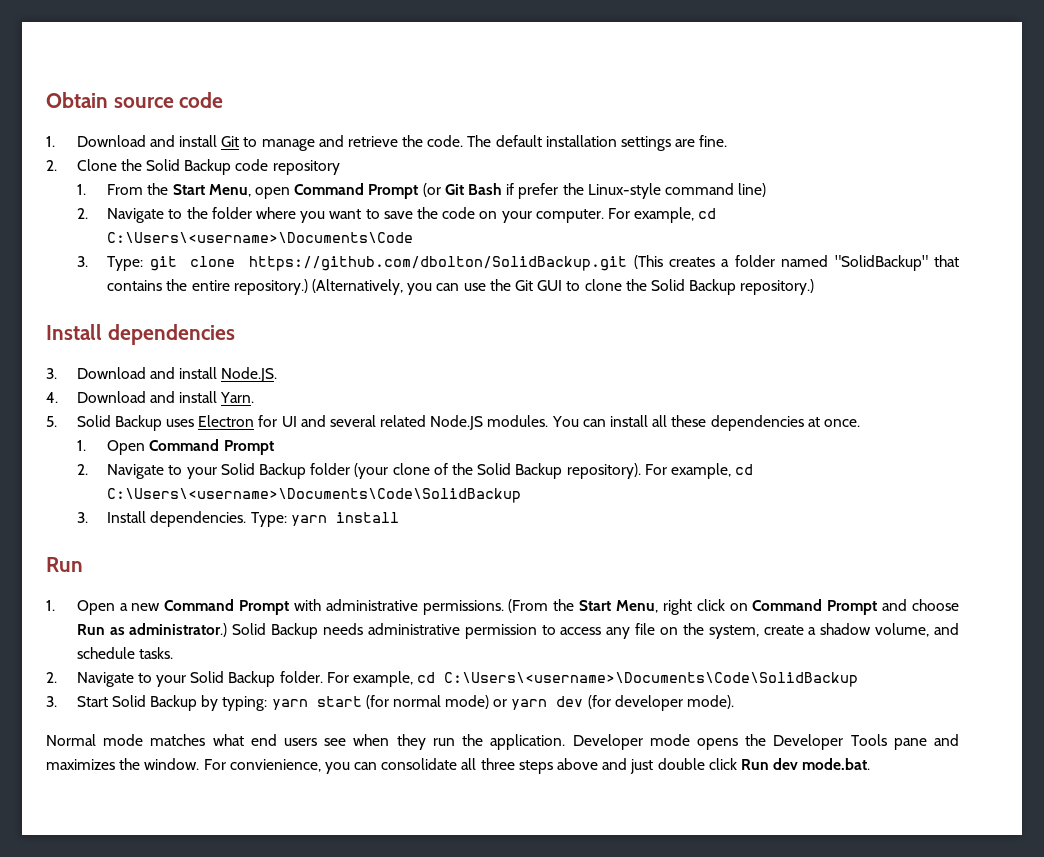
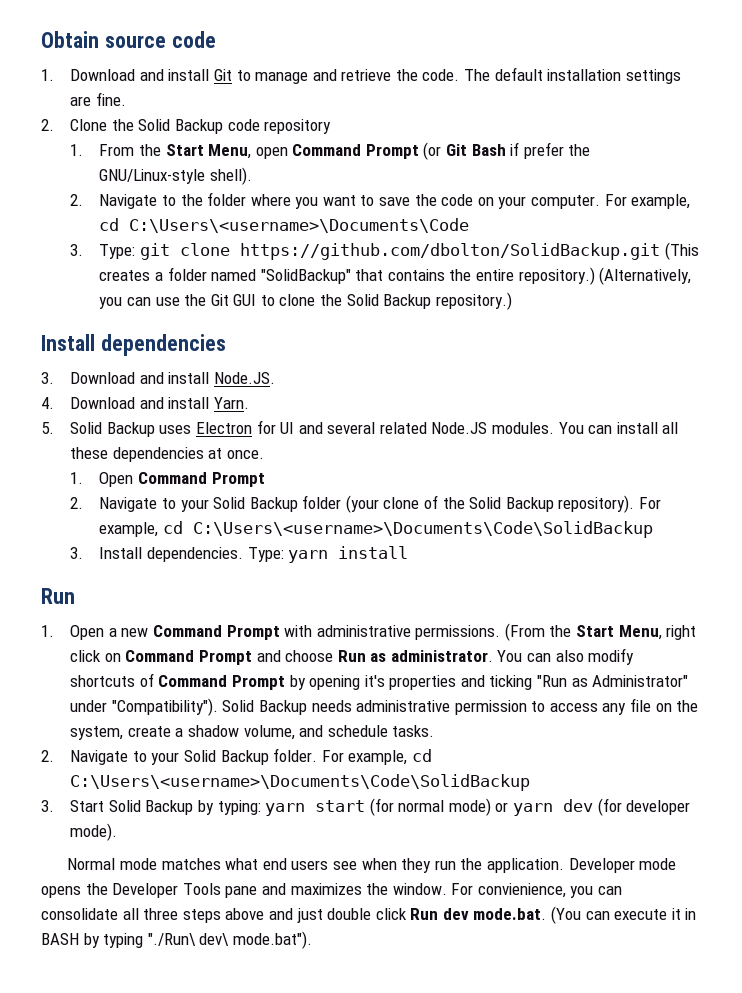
[587,183,767,199] Linux-style command line) -> [99,167,252,185] GNU/Linux-style shell).
[129,623,228,637] administrator.) -> [390,648,635,665] [70,673,689,690] [70,698,218,716] administrator. You can also modify shortcuts of Command Prompt by opening it's properties and ticking "Run as Administrator" under "Compatibility").
(871, 764) none -> [551,906,697,924] [41,931,312,949] (You can execute it in BASH by typing "./Run\ dev\ mode.bat").

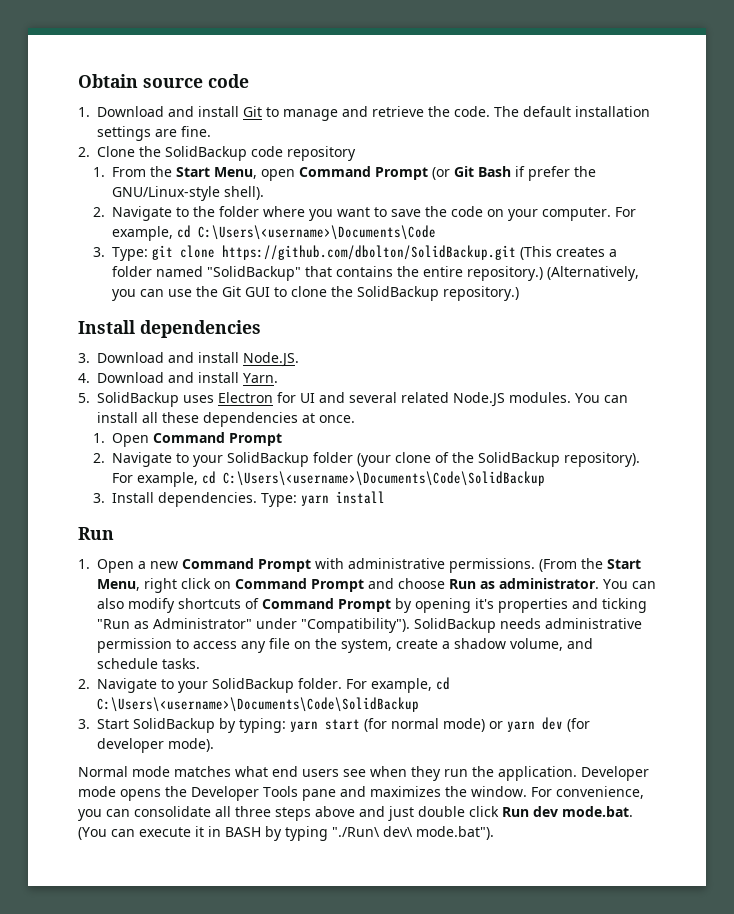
[138,119,223,134] Solid Backup -> [165,146,247,161] SolidBackup
[346,294,432,309] Solid Backup -> [357,286,440,301] SolidBackup
[70,422,155,437] Solid Backup -> [97,392,179,407] SolidBackup
[213,497,298,512] Solid Backup -> [227,452,310,467] SolidBackup
[469,497,554,512] Solid Backup -> [478,452,561,467] SolidBackup
[222,700,307,715] Solid Backup -> [414,618,496,633] SolidBackup
[183,750,269,765] Solid Backup -> [212,678,294,693] SolidBackup
[108,800,194,815] Solid Backup -> [133,718,215,733] SolidBackup
[477,883,566,898] convienience, -> [556,786,644,799] convenience,

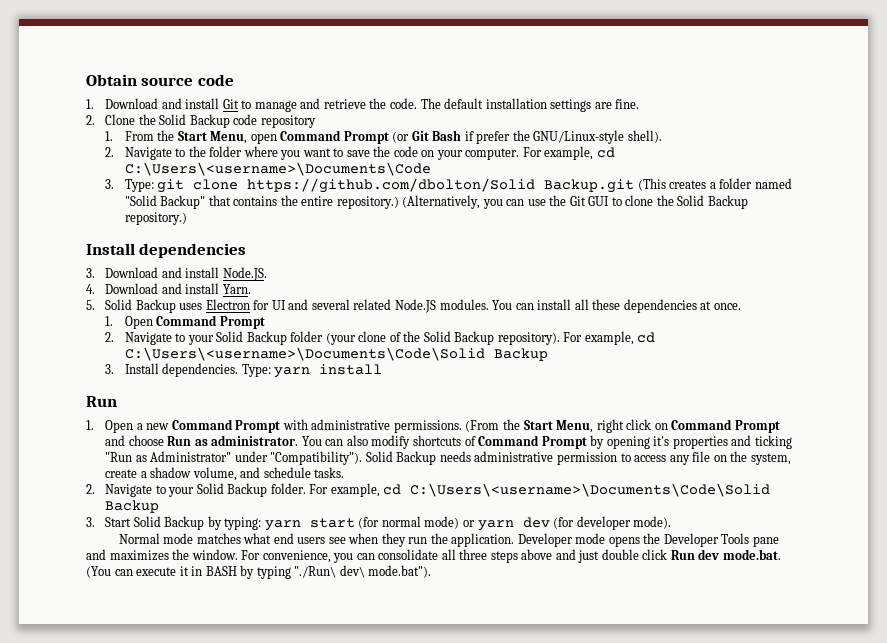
[165,146,247,161] SolidBackup -> [159,114,230,128] Solid Backup
[222,245,517,260] https://github.com/dbolton/SolidBackup.git -> [247,178,635,193] https://github.com/dbolton/Solid Backup.git
[207,266,302,281] "SolidBackup" -> [124,195,206,209] "Solid Backup"
[357,286,440,301] SolidBackup -> [677,195,748,209] Solid Backup
[97,392,179,407] SolidBackup -> [105,299,176,313] Solid Backup
[227,452,310,467] SolidBackup -> [216,331,287,345] Solid Backup
[478,452,561,467] SolidBackup -> [423,331,495,345] Solid Backup
[223,471,546,486] C:\Users\<username>\Documents\Code\SolidBackup -> [124,347,548,361] C:\Users\<username>\Documents\Code\Solid Backup
[414,618,496,633] SolidBackup -> [365,451,437,465] Solid Backup
[212,678,294,693] SolidBackup -> [196,483,268,497] Solid Backup
[97,697,419,712] C:\Users\<username>\Documents\Code\SolidBackup -> [410,483,771,497] [105,500,160,513] C:\Users\<username>\Documents\Code\Solid Backup
[133,718,215,733] SolidBackup -> [133,516,205,530] Solid Backup

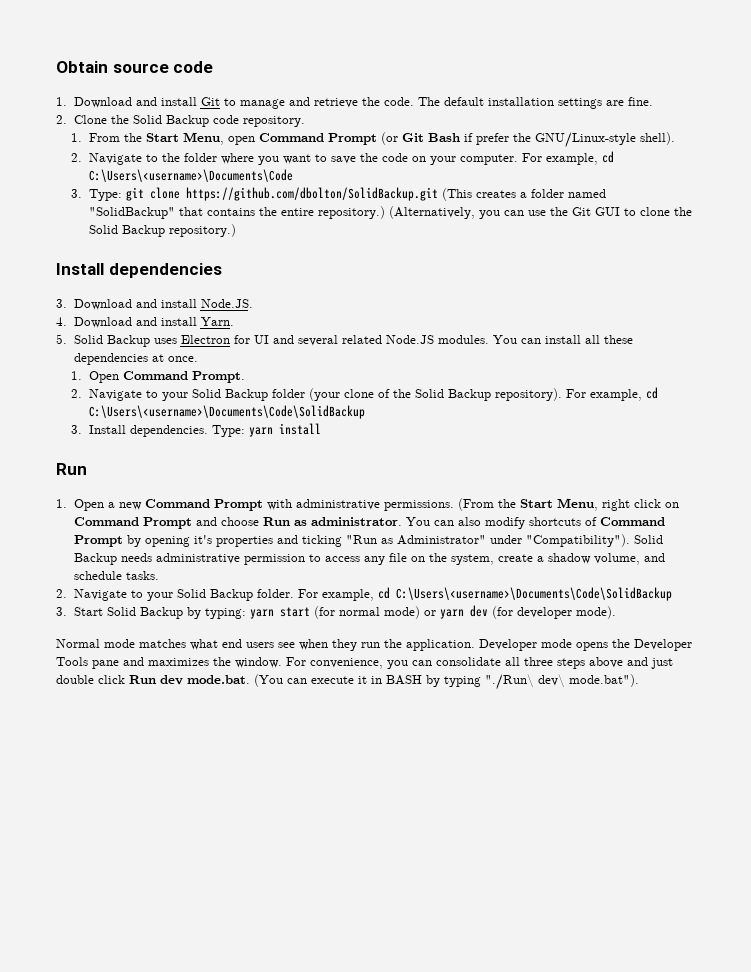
[260,115,316,128] repository -> [242,116,305,127] repository.
[247,178,635,193] https://github.com/dbolton/Solid Backup.git -> [185,187,438,201] https://github.com/dbolton/SolidBackup.git
[124,195,206,209] "Solid Backup" -> [88,207,175,219] "SolidBackup"
[219,316,265,329] Prompt -> [191,371,245,383] Prompt.
[124,347,548,361] C:\Users\<username>\Documents\Code\Solid Backup -> [88,405,365,419] C:\Users\<username>\Documents\Code\SolidBackup
[410,483,771,497] [105,500,160,513] C:\Users\<username>\Documents\Code\Solid Backup -> [395,587,672,601] C:\Users\<username>\Documents\Code\SolidBackup

